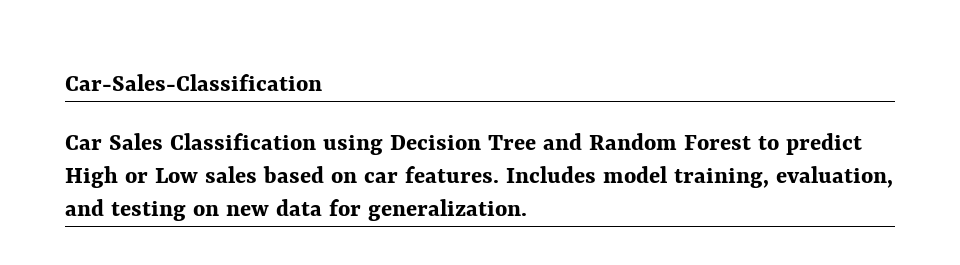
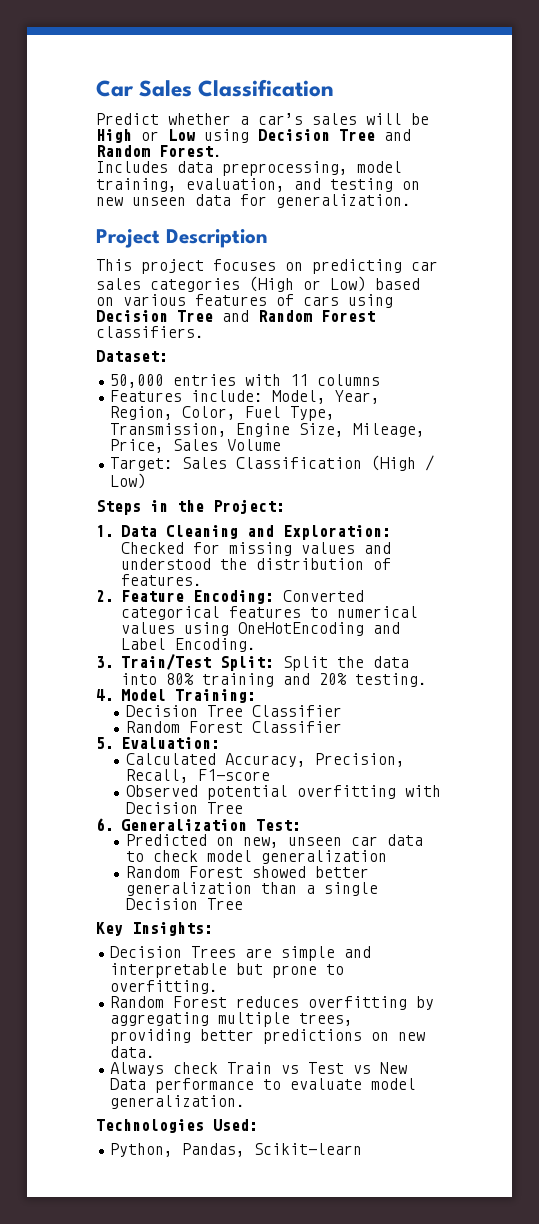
[65,74,322,91] Car-Sales-Classification // -> (96, 88) none
[323,133,863,155] [65,166,597,188] using Decision Tree and Random Forest to predict High or Low sales based on car features. Includes -> [96,113,429,125] [96,129,411,143] [96,145,222,157] [96,161,348,176] // Predict whether a car’s sales will be High or Low using Decision Tree and Random Forest. // Includes data preprocessing,
(270, 210) none -> [132,197,186,206] unseen
(528, 210) none -> [96,229,268,248] [96,259,438,274] [96,276,420,292] [96,294,393,308] [96,310,375,322] [96,326,204,338] [96,350,168,362] [110,374,381,388] [110,390,381,404] [110,406,336,421] [110,423,426,437] [110,439,282,453] [110,455,435,471] [110,473,147,489] [96,499,285,515] [96,525,391,540] [120,542,391,556] [120,558,391,570] [120,574,202,586] [96,590,364,604] [120,606,418,620] [120,622,400,636] [120,638,256,652] [96,654,409,671] [120,673,427,687] [96,689,256,703] [125,705,342,717] [125,721,342,733] [96,737,220,749] [125,753,405,767] [125,769,270,783] [125,785,441,800] [125,802,243,814] [96,818,301,831] [125,834,423,848] [125,850,387,864] [125,866,369,878] [125,882,378,896] [125,898,243,910] [96,922,213,936] [110,946,372,961] [110,963,345,978] [110,980,219,994] [110,996,435,1010] [110,1012,354,1027] [110,1029,426,1044] [110,1046,156,1058] [110,1062,408,1076] [110,1078,417,1093] [110,1095,246,1109] [96,1119,258,1133] [110,1143,363,1157] // Project Description // This project focuses on predicting car sales categories (High or Low) based on various features of cars using Decision Tree and Random Forest classifiers. // Dataset: // 50,000 entries with 11 columns // Features include: Model, Year, Region, Color, Fuel Type, Transmission, Engine Size, Mileage, Price, Sales Volume // Target: Sales Classification (High / Low) // Steps in the Project: // 1. Data Cleaning and Exploration: Checked for missing values and understood the distribution of features. // 2. Feature Encoding: Converted categorical features to numerical values using OneHotEncoding and Label Encoding. // 3. Train/Test Split: Split the data into 80% training and 20% testing. // 4. Model Training: // Decision Tree Classifier // Random Forest Classifier // 5. Evaluation: // Calculated Accuracy, Precision, Recall, F1-score // Observed potential overfitting with Decision Tree // 6. Generalization Test: // Predicted on new, unseen car data to check model generalization // Random Forest showed better generalization than a single Decision Tree // Key Insights: // Decision Trees are simple and interpretable but prone to overfitting. // Random Forest reduces overfitting by aggregating multiple trees, providing better predictions on new data. // Always check Train vs Test vs New Data performance to evaluate model generalization. // Technologies Used: // Python, Pandas, Scikit-learn

